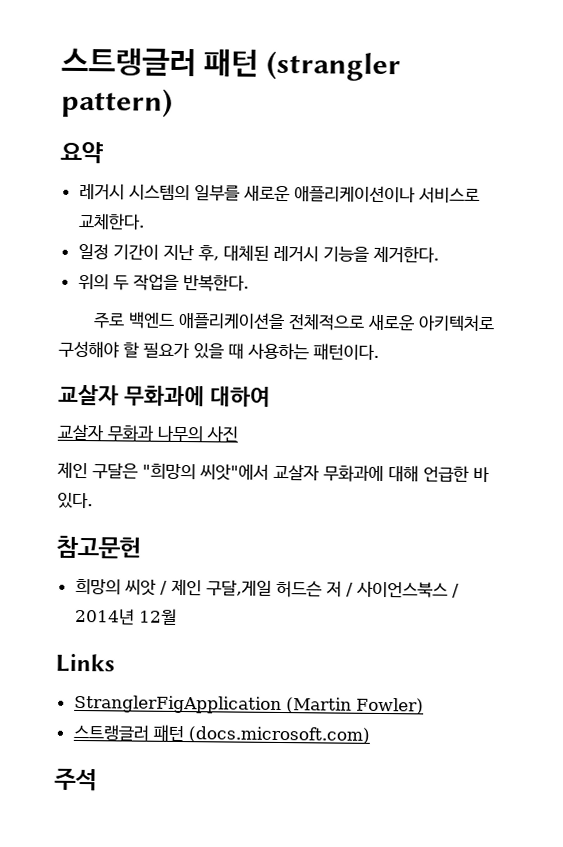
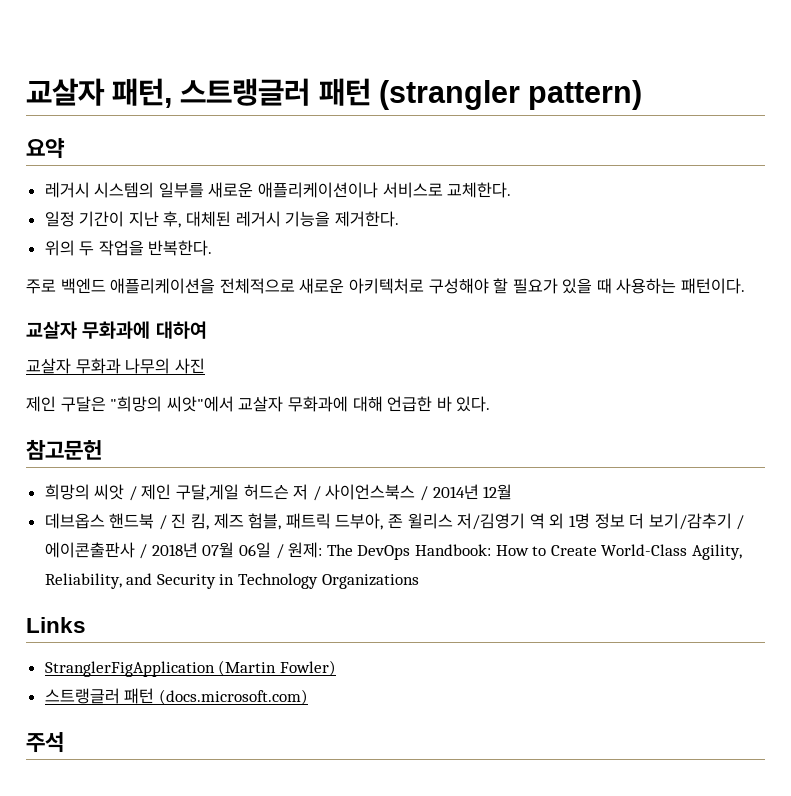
(61, 62) none -> [26,78,173,108] 교살자 패턴,
(177, 616) none -> [44,513,745,530] [44,542,742,560] [44,573,419,589] // 데브옵스 핸드북 / 진 킴, 제즈 험블, 패트릭 드부아, 존 윌리스 저/김영기 역 외 1명 정보 더 보기/감추기 / 에이콘출판사 / 2018년 07월 06일 / 원제: The DevOps Handbook: How to Create World-Class Agility, Reliability, and Security in Technology Organizations

